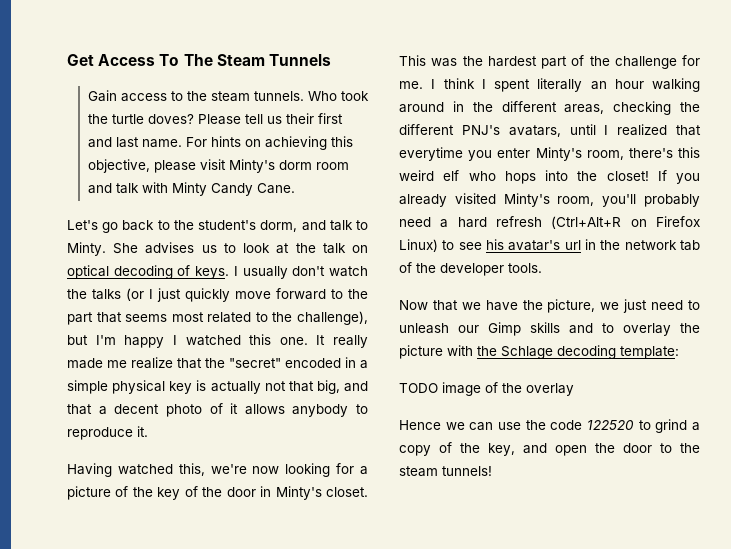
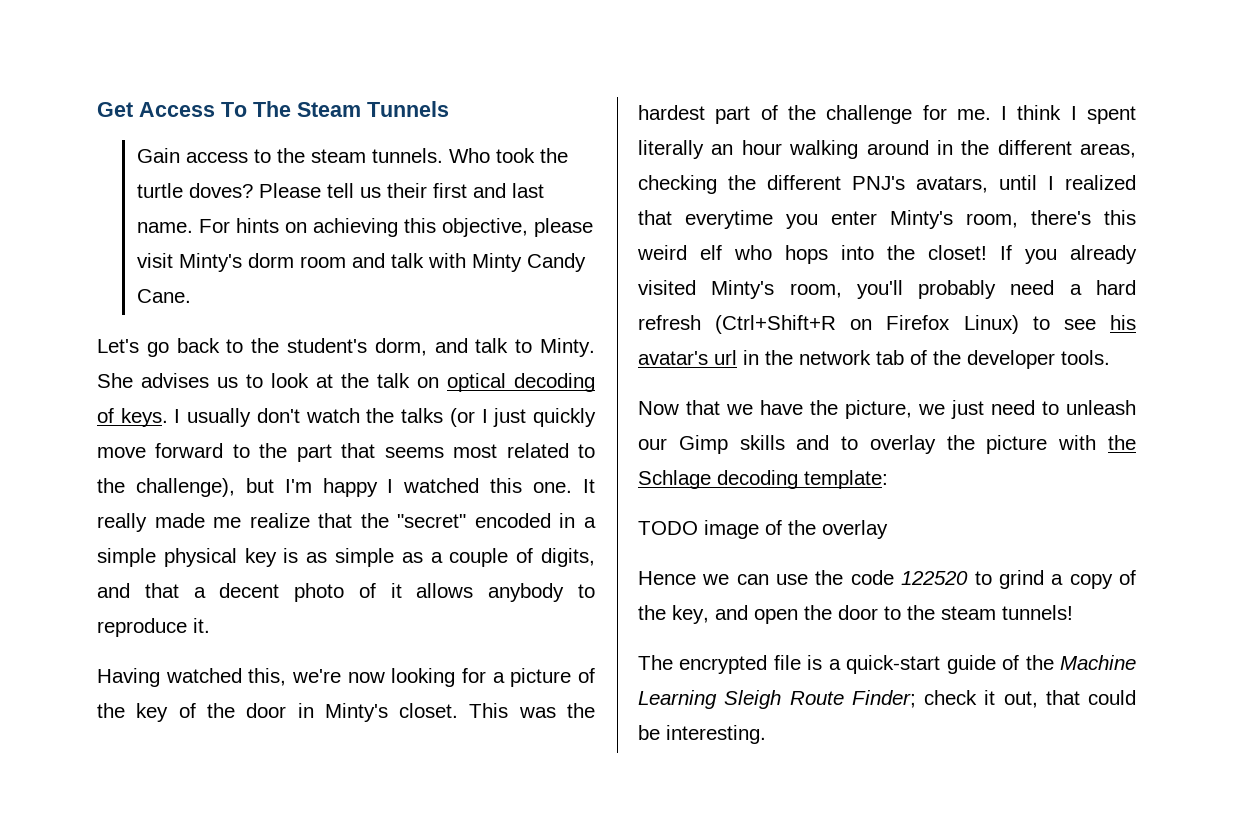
[210,380,340,394] actually not that big, -> [306,548,596,567] as simple as a couple of digits,
[551,216,622,229] (Ctrl+Alt+R -> [715,315,837,334] (Ctrl+Shift+R
(492, 471) none -> [638,655,1136,674] [638,690,1136,709] [638,725,766,744] // The encrypted file is a quick-start guide of the Machine Learning Sleigh Route Finder; check it out, that could be interesting.

